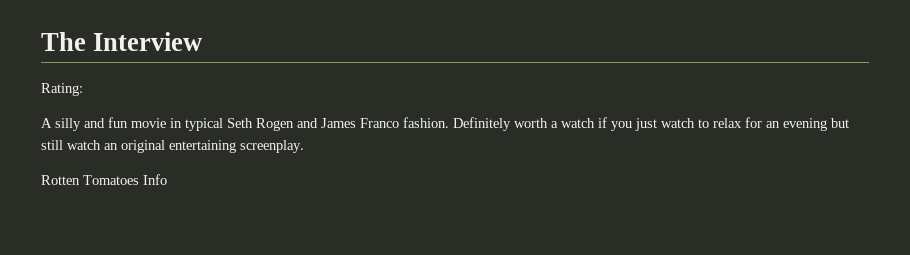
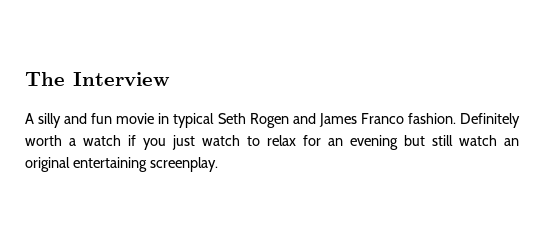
[41,83,83,96] // Rating: -> (170, 79) none
[41,174,167,185] // Rotten Tomatoes Info -> (218, 164) none

